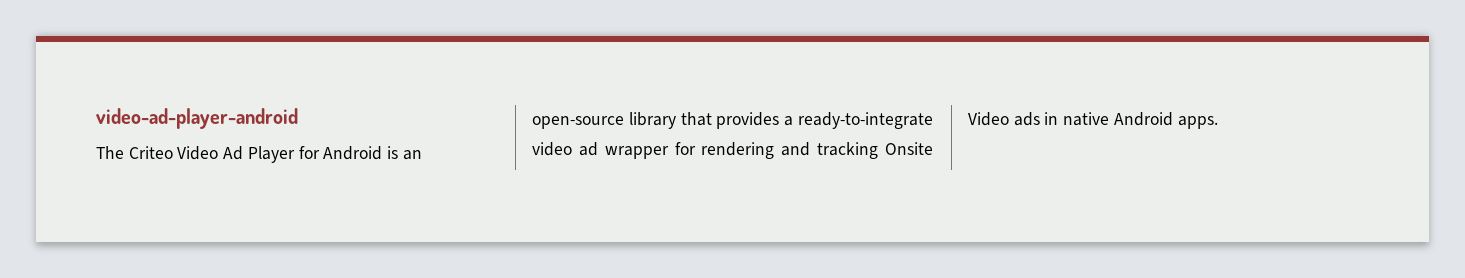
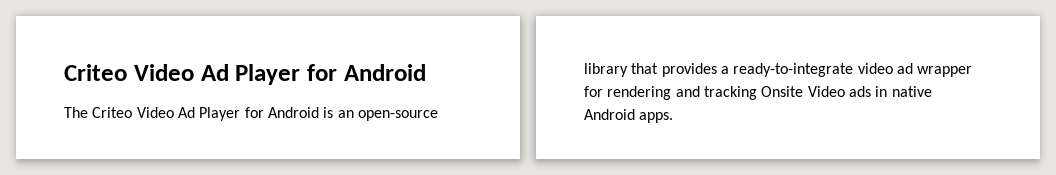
[96,108,298,129] video-ad-player-android -> [64,64,426,85] Criteo Video Ad Player for Android

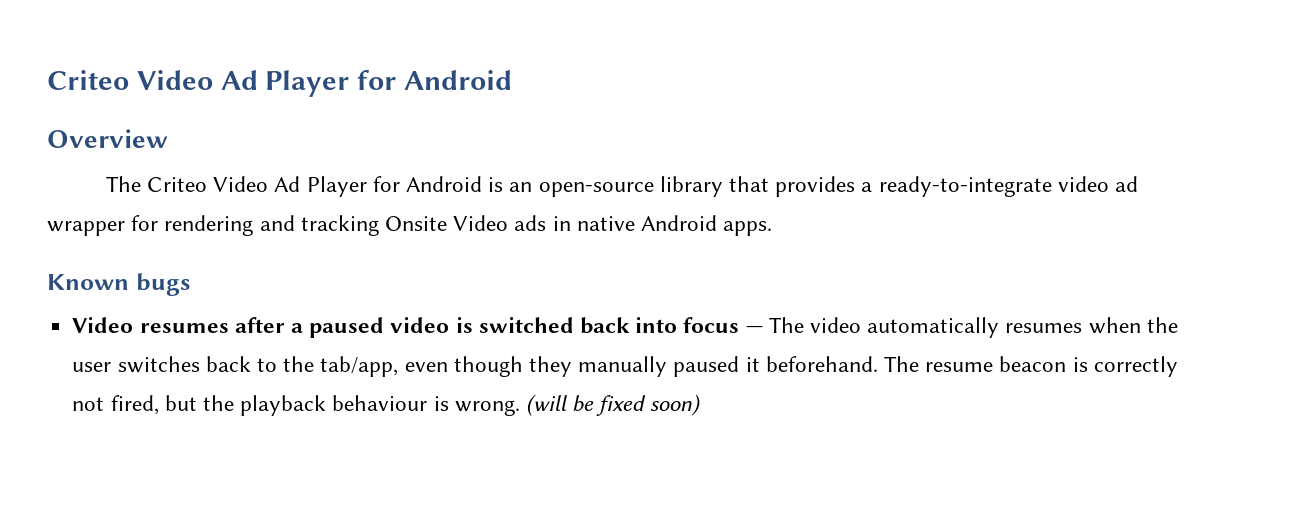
[64,64,426,85] Criteo Video Ad Player for Android -> [47,70,513,97] [47,129,168,148] Criteo Video Ad Player for Android // Overview
(674, 117) none -> [47,273,190,296] [72,317,1178,338] [72,356,1178,377] [72,394,701,416] // Known bugs // Video resumes after a paused video is switched back into focus — The video automatically resumes when the user switches back to the tab/app, even though they manually paused it beforehand. The resume beacon is correctly not fired, but the playback behaviour is wrong. (will be fixed soon)

